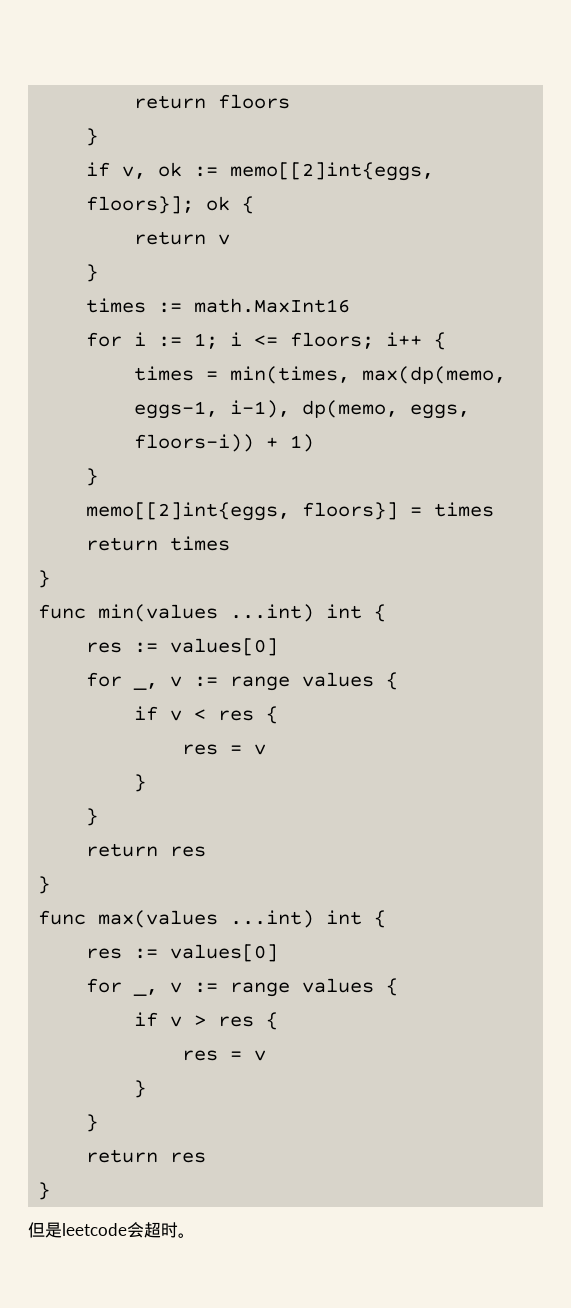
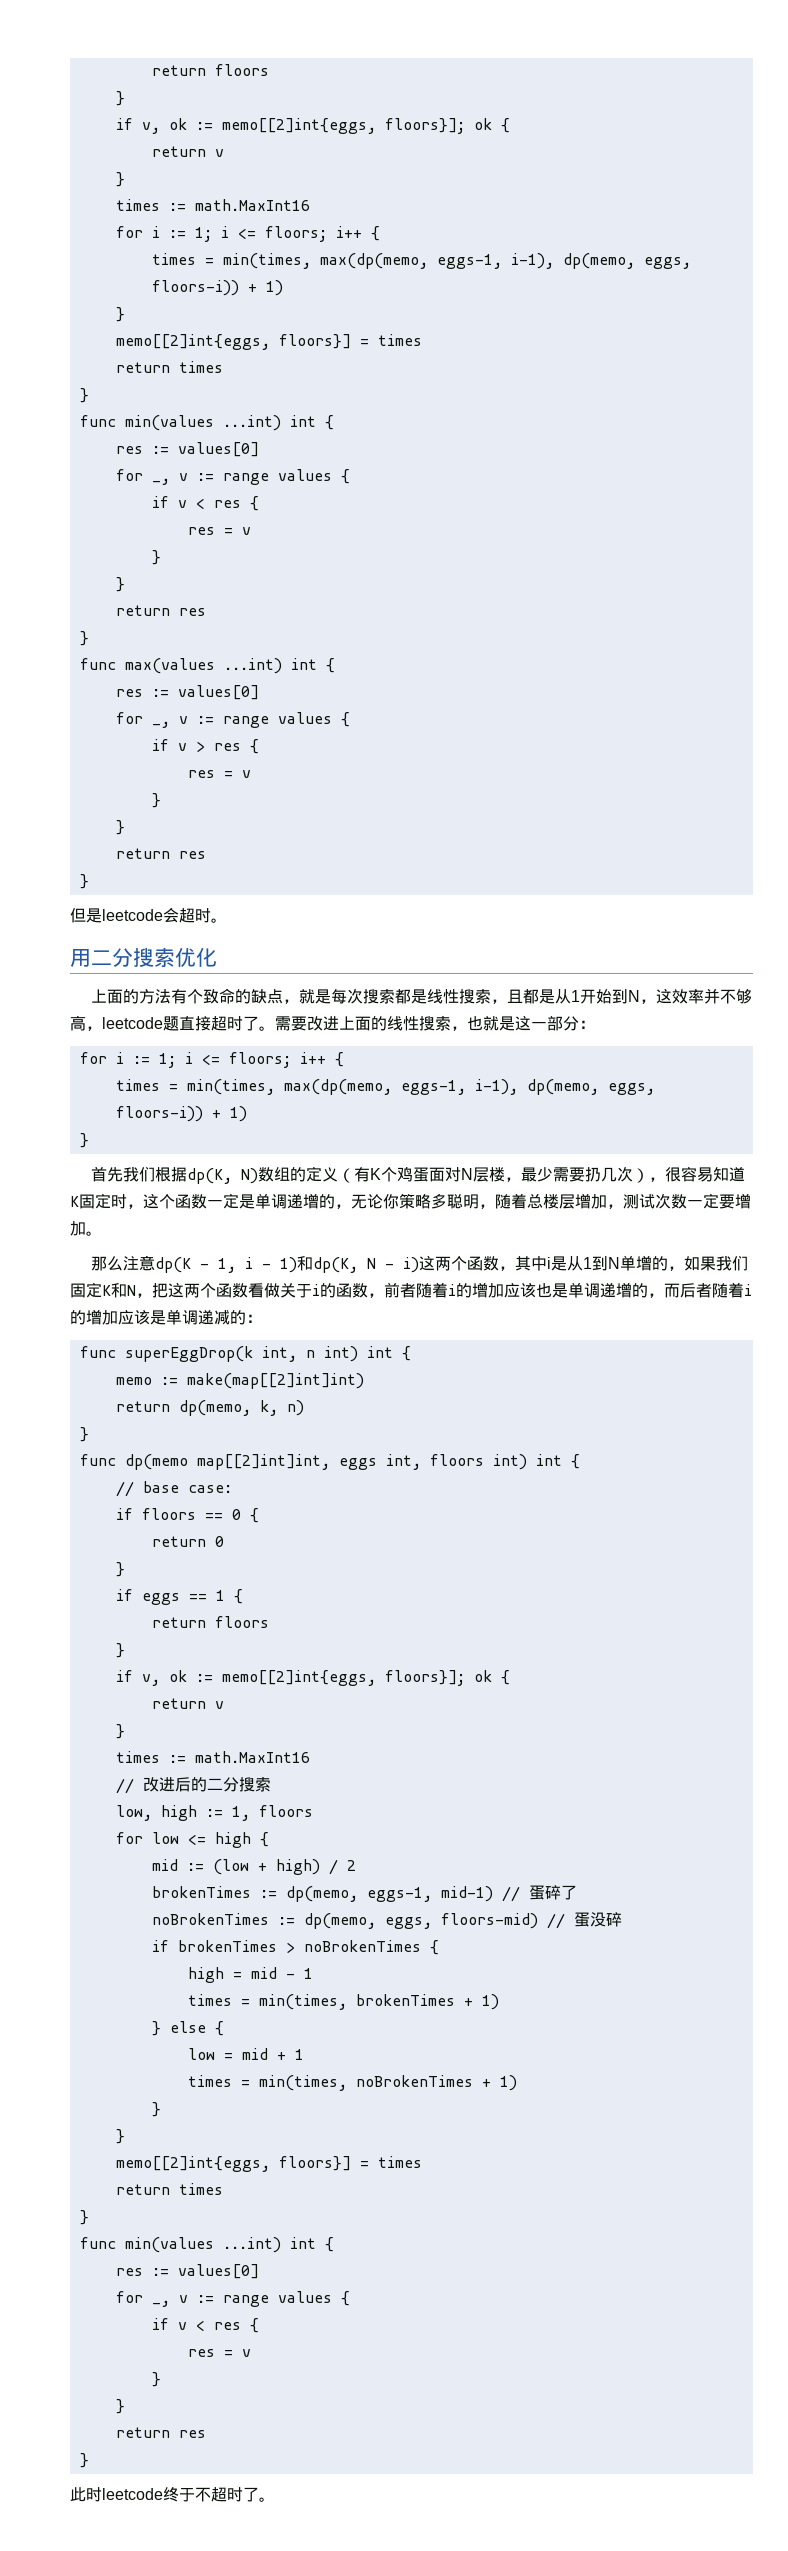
(195, 1235) none -> [70,947,217,968] [91,988,753,1004] [70,1015,595,1031] [79,1052,344,1068] [115,1079,655,1095] [115,1106,247,1122] [79,1133,89,1148] [91,1166,746,1184] [70,1193,751,1209] [70,1221,102,1236] [91,1255,749,1273] [70,1282,752,1298] [70,1309,262,1325] [79,1346,411,1362] [115,1373,364,1389] [115,1400,304,1416] [79,1427,89,1442] [79,1454,580,1470] [115,1481,232,1497] [115,1508,259,1523] [151,1536,224,1547] [115,1562,125,1577] [115,1589,243,1605] [151,1616,269,1628] [115,1643,125,1658] [115,1670,510,1686] [151,1698,224,1709] [115,1724,125,1739] [115,1751,310,1763] [115,1777,271,1794] [115,1805,313,1821] [115,1832,269,1848] [151,1859,356,1875] [151,1885,577,1902] [151,1912,622,1929] [151,1940,439,1955] [187,1967,313,1983] [187,1994,499,2010] [151,2021,224,2036] [187,2048,304,2060] [187,2075,517,2091] [151,2102,161,2117] [115,2129,125,2144] [115,2156,422,2172] [115,2183,223,2195] [79,2210,89,2225] [79,2237,334,2253] [115,2264,259,2279] [115,2291,350,2307] [151,2318,259,2333] [187,2349,251,2357] [151,2372,161,2387] [115,2399,125,2414] [115,2427,206,2438] [79,2453,89,2468] [70,2487,275,2502] // 用二分搜索优化 // 上面的方法有个致命的缺点，就是每次搜索都是线性搜索，且都是从1开始到N，这效率并不够高，leetcode题直接超时了。需要改进上面的线性搜索，也就是这一部分： // for i := 1; i <= floors; i++ { // times = min(times, max(dp(memo, eggs-1, i-1), dp(memo, eggs, floors-i)) + 1) // } // 首先我们根据dp(K, N)数组的定义（有K个鸡蛋面对N层楼，最少需要扔几次），很容易知道K固定时，这个函数一定是单调递增的，无论你策略多聪明，随着总楼层增加，测试次数一定要增加。 // 那么注意dp(K - 1, i - 1)和dp(K, N - i)这两个函数，其中i是从1到N单增的，如果我们固定K和N，把这两个函数看做关于i的函数，前者随着i的增加应该也是单调递增的，而后者随着i的增加应该是单调递减的： // func superEggDrop(k int, n int) int { // memo := make(map[[2]int]int) // return dp(memo, k, n) // } // func dp(memo map[[2]int]int, eggs int, floors int) int { // // base case: // if floors == 0 { // return 0 // } // if eggs == 1 { // return floors // } // if v, ok := memo[[2]int{eggs, floors}]; ok { // return v // } // times := math.MaxInt16 // // 改进后的二分搜索 // low, high := 1, floors // for low <= high { // mid := (low + high) / 2 // brokenTimes := dp(memo, eggs-1, mid-1) // 蛋碎了 // noBrokenTimes := dp(memo, eggs, floors-mid) // 蛋没碎 // if brokenTimes > noBrokenTimes { // high = mid - 1 // times = min(times, brokenTimes + 1) // } else { // low = mid + 1 // times = min(times, noBrokenTimes + 1) // } // } // memo[[2]int{eggs, floors}] = times // return times // } // func min(values ...int) int { // res := values[0] // for _, v := range values { // if v < res { // res = v // } // } // return res // } // 此时leetcode终于不超时了。

